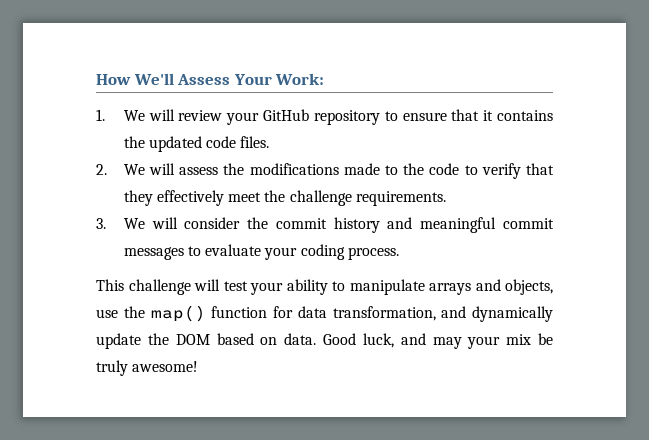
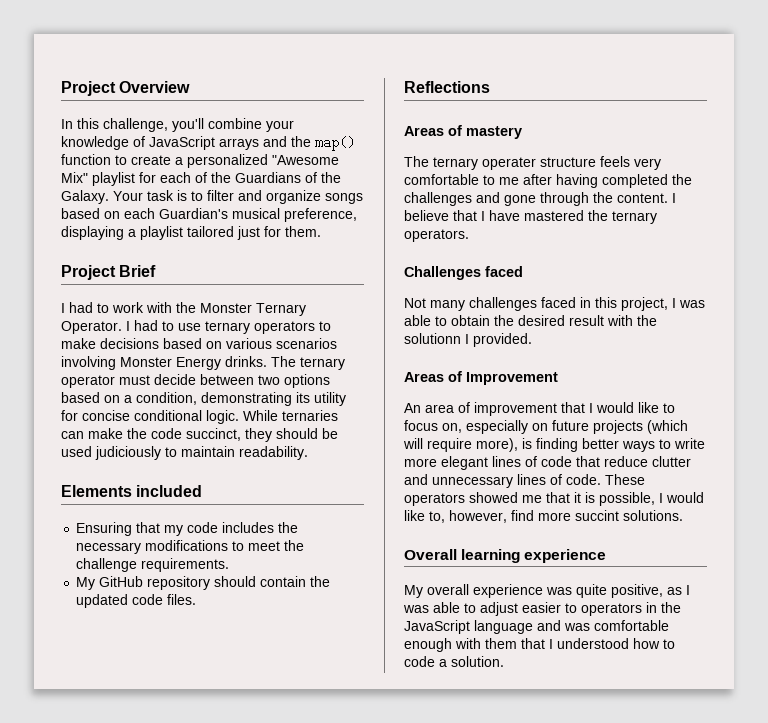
[96,73,325,85] [96,109,553,125] [123,136,270,152] [96,163,554,179] [123,190,446,206] [96,217,554,233] [123,244,399,260] [96,279,553,295] [96,305,553,322] [96,333,553,349] [96,360,199,376] How We'll Assess Your Work: // 1. We will review your GitHub repository to ensure that it contains the updated code files. // 2. We will assess the modifications made to the code to verify that they effectively meet the challenge requirements. // 3. We will consider the commit history and meaningful commit messages to evaluate your coding process. // This challenge will test your ability to manipulate arrays and objects, use the map() function for data transformation, and dynamically update the DOM based on data. Good luck, and may your mix be truly awesome! -> [61,81,191,96] [61,118,294,132] [61,136,355,151] [61,154,339,168] [61,172,341,186] [61,190,363,204] [61,208,357,222] [61,226,321,240] [61,265,157,280] [61,302,306,316] [61,320,331,334] [61,338,337,349] [61,356,345,370] [61,374,330,388] [61,392,346,406] [61,410,338,424] [61,428,338,442] [61,446,308,460] [61,485,203,497] [76,522,299,536] [76,540,305,554] [76,558,230,572] [76,576,331,590] [76,594,197,608] [404,81,490,93] [404,125,522,139] [404,156,661,170] [404,174,692,188] [404,192,676,206] [404,210,657,224] [404,229,469,242] [404,266,523,280] [404,297,705,311] [404,315,657,326] [404,333,532,347] [404,371,558,385] [404,402,675,416] [404,420,688,434] [403,438,705,452] [404,456,691,470] [404,474,645,488] [404,492,704,506] [404,510,683,523] [404,549,607,563] [404,584,690,598] [403,602,681,616] [404,620,669,634] [404,638,675,652] [404,656,504,667] Project Overview // In this challenge, you'll combine your knowledge of JavaScript arrays and the map() function to create a personalized "Awesome Mix" playlist for each of the Guardians of the Galaxy. Your task is to filter and organize songs based on each Guardian's musical preference, displaying a playlist tailored just for them. // Project Brief // I had to work with the Monster Ternary Operator. I had to use ternary operators to make decisions based on various scenarios involving Monster Energy drinks. The ternary operator must decide between two options based on a condition, demonstrating its utility for concise conditional logic. While ternaries can make the code succinct, they should be used judiciously to maintain readability. // Elements included // Ensuring that my code includes the necessary modifications to meet the challenge requirements. // My GitHub repository should contain the updated code files. // Reflections // Areas of mastery // The ternary operater structure feels very comfortable to me after having completed the challenges and gone through the content. I believe that I have mastered the ternary operators. // Challenges faced // Not many challenges faced in this project, I was able to obtain the desired result with the solutionn I provided. // Areas of Improvement // An area of improvement that I would like to focus on, especially on future projects (which will require more), is finding better ways to write more elegant lines of code that reduce clutter and unnecessary lines of code. These operators showed me that it is possible, I would like to, however, find more succint solutions. // Overall learning experience // My overall experience was quite positive, as I was able to adjust easier to operators in the JavaScript language and was comfortable enough with them that I understood how to code a solution.

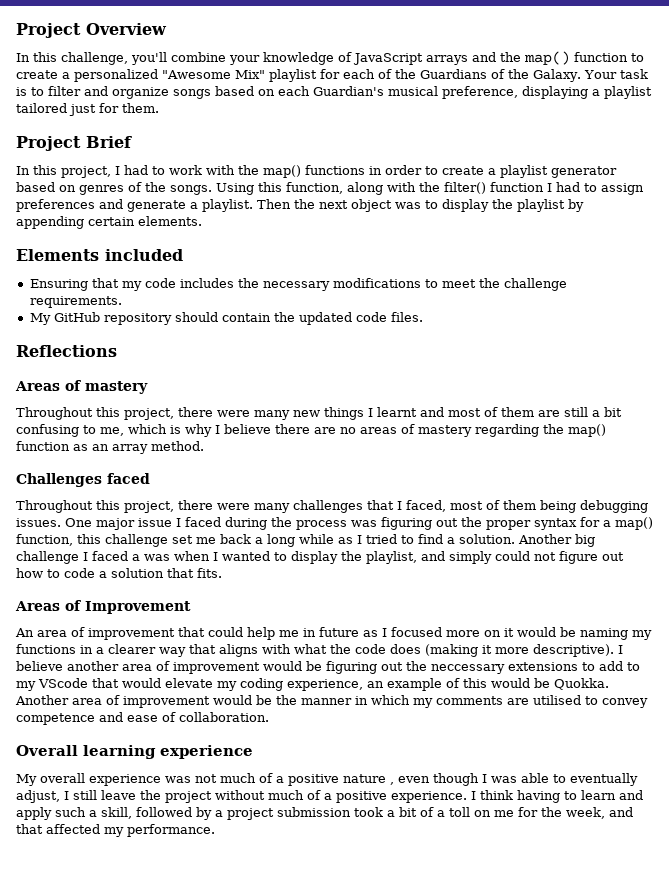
(157, 271) none -> [16,165,111,178] In this project,
[200,303,306,316] [61,320,331,334] [61,338,337,349] [61,356,345,370] [61,374,330,388] [61,392,346,406] [61,410,338,424] [61,428,338,442] [61,446,308,460] Monster Ternary Operator. I had to use ternary operators to make decisions based on various scenarios involving Monster Energy drinks. The ternary operator must decide between two options based on a condition, demonstrating its utility for concise conditional logic. While ternaries can make the code succinct, they should be used judiciously to maintain readability. -> [263,165,617,178] [16,182,644,195] [16,199,584,212] [16,216,202,229] map() functions in order to create a playlist generator based on genres of the songs. Using this function, along with the filter() function I had to assign preferences and generate a playlist. Then the next object was to display the playlist by appending certain elements.
[404,156,661,170] [404,174,692,188] [404,192,676,206] [404,210,657,224] [404,229,469,242] [404,266,523,280] [404,297,705,311] [404,315,657,326] [404,333,532,347] The ternary operater structure feels very comfortable to me after having completed the challenges and gone through the content. I believe that I have mastered the ternary operators. // Challenges faced // Not many challenges faced in this project, I was able to obtain the desired result with the solutionn I provided. -> [16,407,622,420] [16,424,606,437] [16,441,204,454] [16,473,150,487] [16,500,648,513] [16,517,653,530] [16,534,595,547] [16,551,624,564] [16,568,222,578] Throughout this project, there were many new things I learnt and most of them are still a bit confusing to me, which is why I believe there are no areas of mastery regarding the map() function as an array method. // Challenges faced // Throughout this project, there were many challenges that I faced, most of them being debugging issues. One major issue I faced during the process was figuring out the proper syntax for a map() function, this challenge set me back a long while as I tried to find a solution. Another big challenge I faced a was when I wanted to display the playlist, and simply could not figure out how to code a solution that fits.
[589,402,675,413] [404,420,688,434] [403,438,705,452] [404,456,691,470] [404,474,645,488] [404,492,704,506] [404,510,683,523] I would like to focus on, especially on future projects (which will require more), is finding better ways to write more elegant lines of code that reduce clutter and unnecessary lines of code. These operators showed me that it is possible, I would like to, however, find more succint solutions. -> [208,627,652,640] [16,644,623,657] [16,661,640,674] [16,678,609,691] [15,695,648,708] [16,712,269,725] could help me in future as I focused more on it would be naming my functions in a clearer way that aligns with what the code does (making it more descriptive). I believe another area of improvement would be figuring out the neccessary extensions to add to my VScode that would elevate my coding experience, an example of this would be Quokka. Another area of improvement would be the manner in which my comments are utilised to convey competence and ease of collaboration.
[576,584,690,598] [403,602,681,616] [404,620,669,634] [404,638,675,652] [404,656,504,667] quite positive, as I was able to adjust easier to operators in the JavaScript language and was comfortable enough with them that I understood how to code a solution. -> [195,773,638,786] [16,790,643,803] [16,807,633,820] [16,824,215,837] not much of a positive nature , even though I was able to eventually adjust, I still leave the project without much of a positive experience. I think having to learn and apply such a skill, followed by a project submission took a bit of a toll on me for the week, and that affected my performance.

